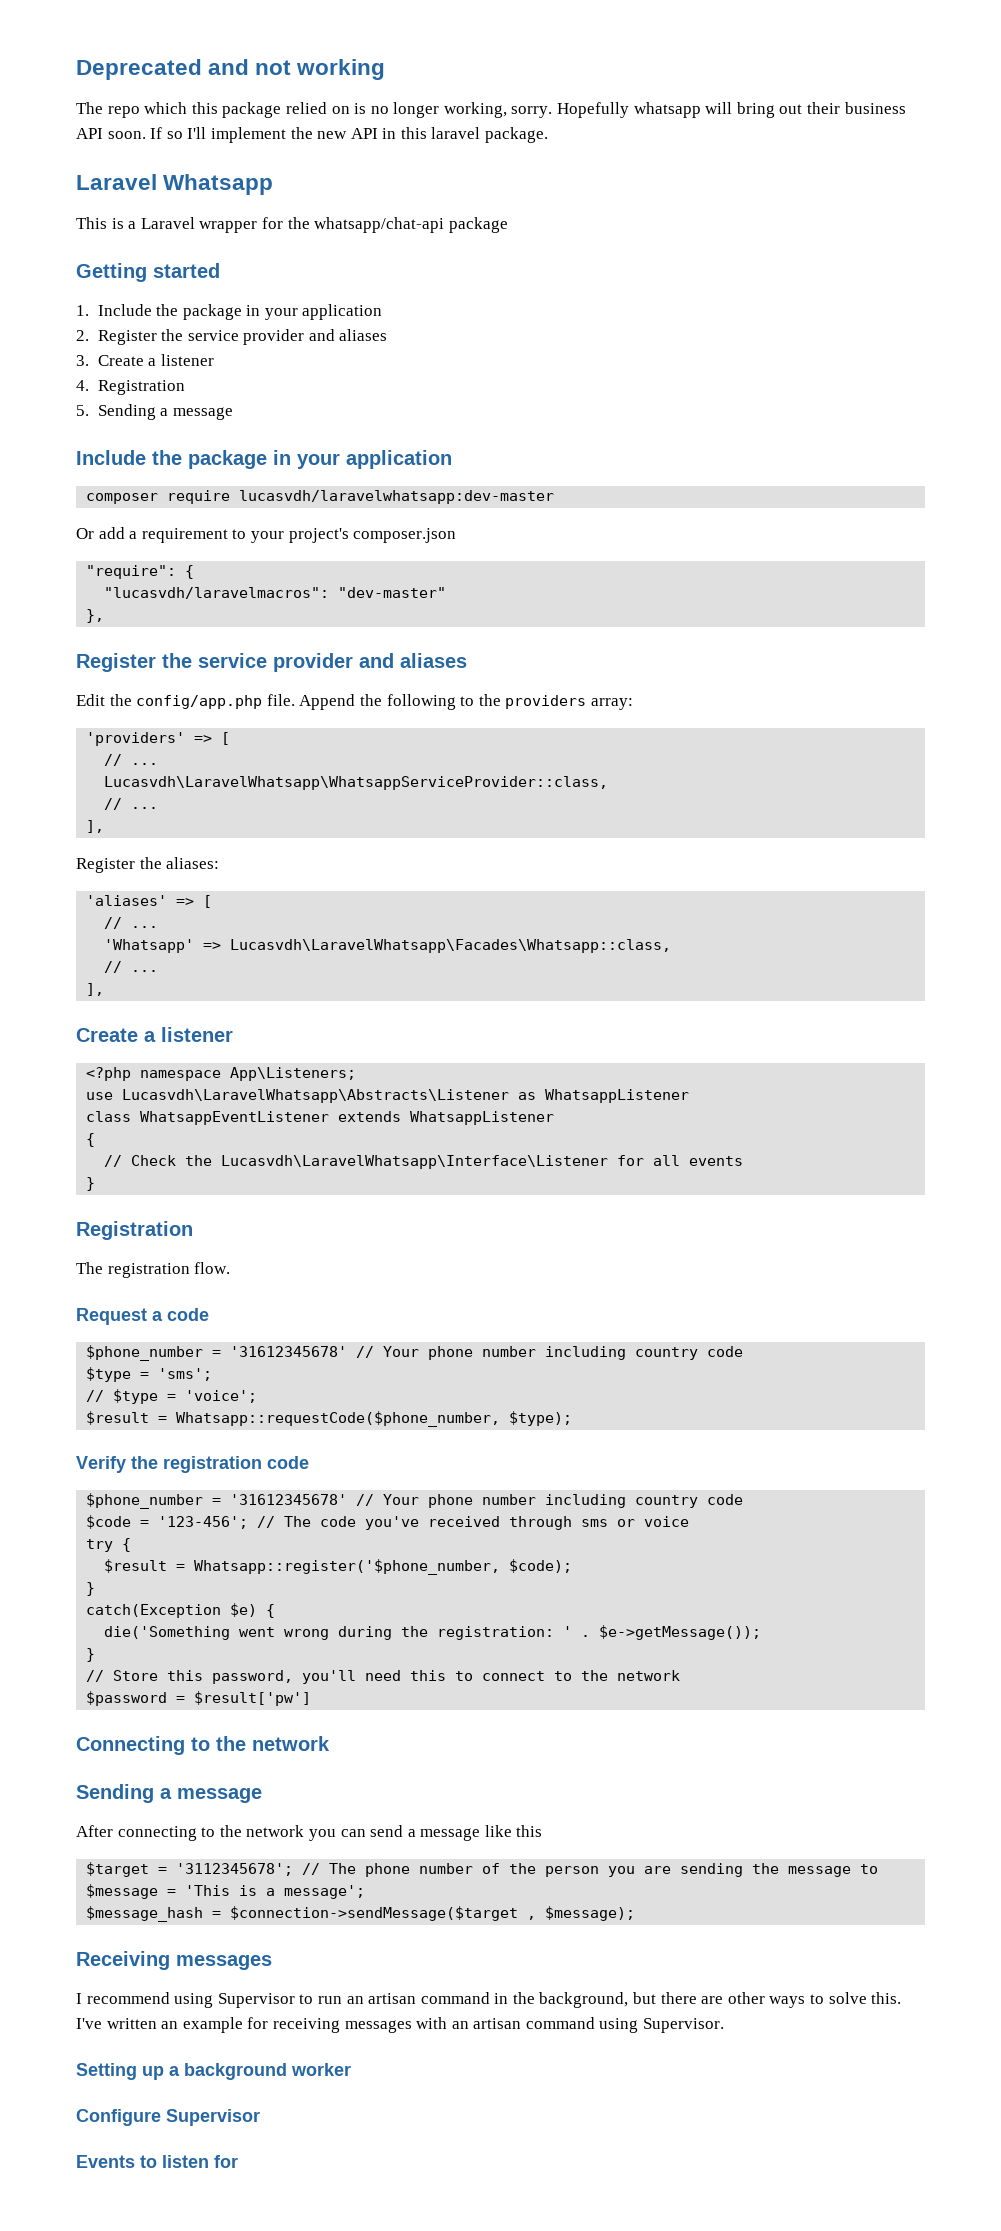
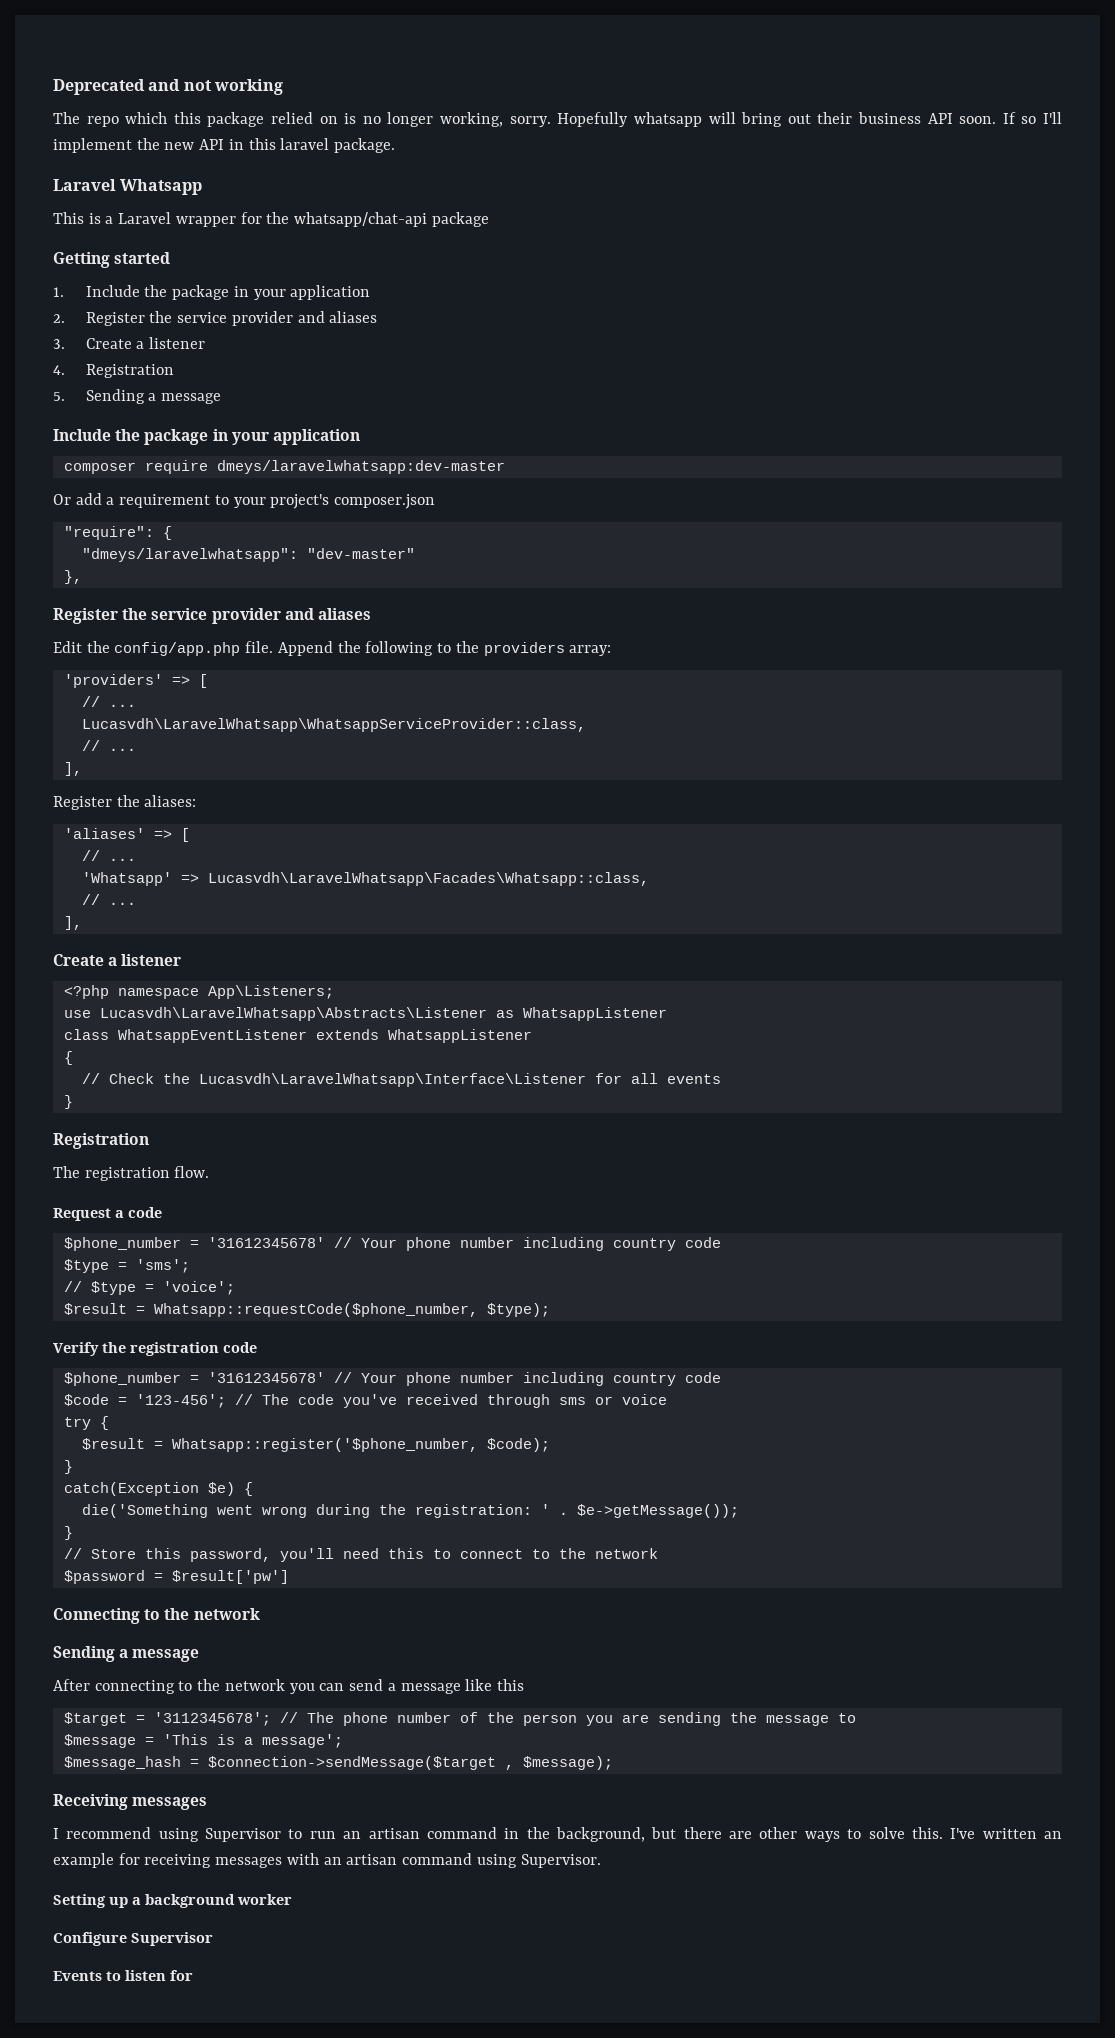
[239,490,555,504] lucasvdh/laravelwhatsapp:dev-master -> [216,460,505,474] dmeys/laravelwhatsapp:dev-master
[104,587,330,599] "lucasvdh/laravelmacros": -> [81,548,298,562] "dmeys/laravelwhatsapp":

